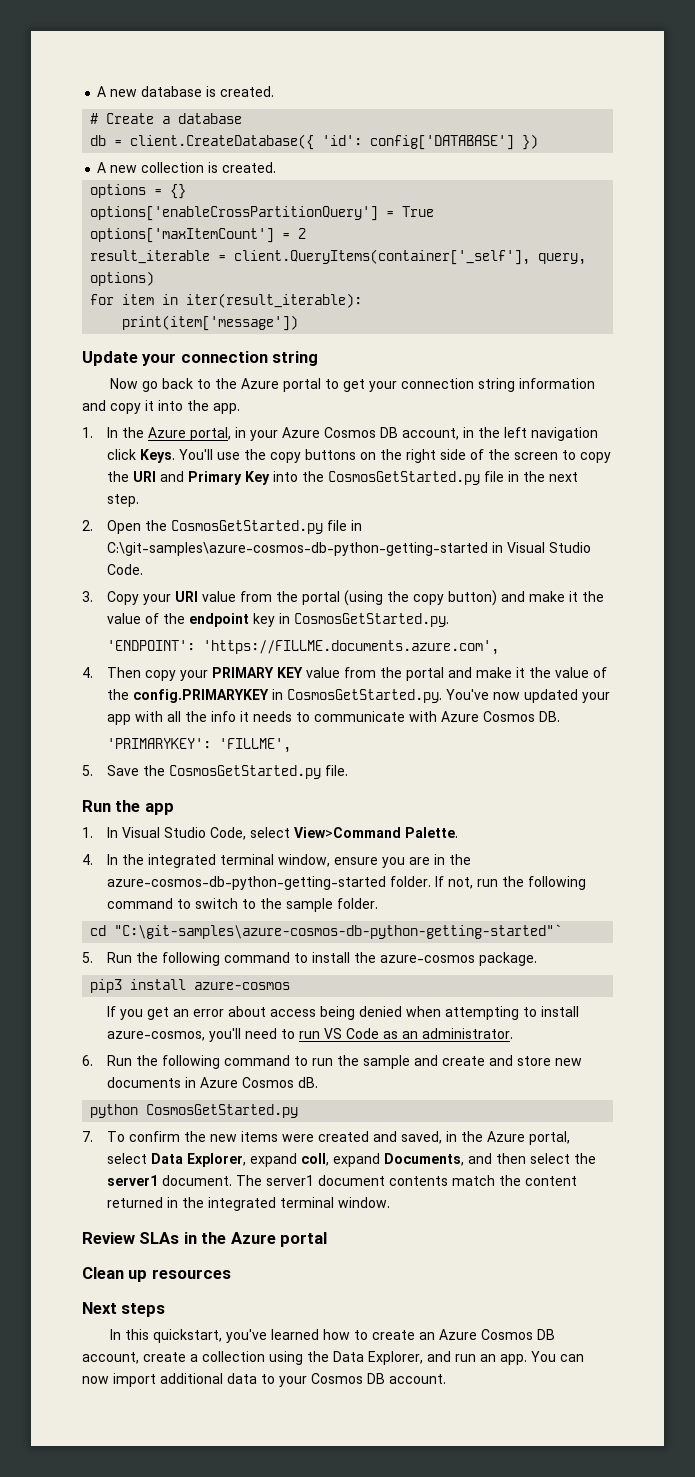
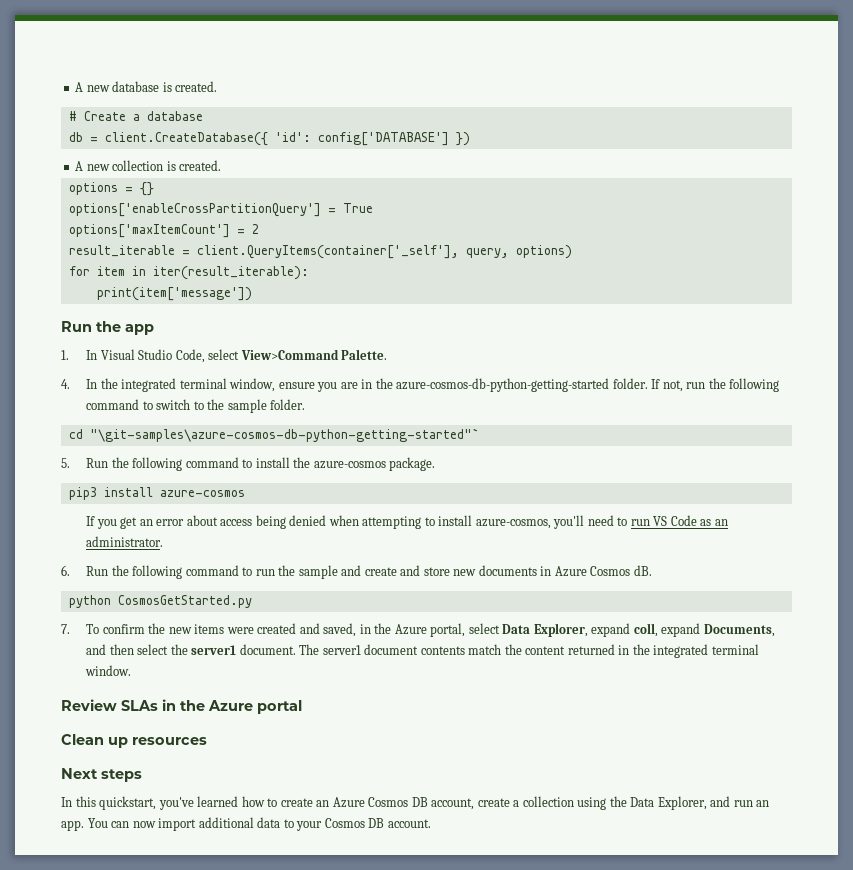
[82,351,319,366] [110,378,596,392] [82,400,240,414] [82,427,599,441] [107,449,612,463] [107,471,579,485] [107,494,140,507] [82,520,363,534] [107,542,592,556] [107,564,144,575] [82,590,605,606] [107,613,450,627] [107,640,500,655] [82,667,608,681] [107,689,611,703] [107,711,561,725] [107,738,292,753] [82,765,349,779] // Update your connection string // Now go back to the Azure portal to get your connection string information and copy it into the app. // 1. In the Azure portal, in your Azure Cosmos DB account, in the left navigation click Keys. You'll use the copy buttons on the right side of the screen to copy the URI and Primary Key into the CosmosGetStarted.py file in the next step. // 2. Open the CosmosGetStarted.py file in C:\git-samples\azure-cosmos-db-python-getting-started in Visual Studio Code. // 3. Copy your URI value from the portal (using the copy button) and make it the value of the endpoint key in CosmosGetStarted.py. // 'ENDPOINT': 'https://FILLME.documents.azure.com', // 4. Then copy your PRIMARY KEY value from the portal and make it the value of the config.PRIMARYKEY in CosmosGetStarted.py. You've now updated your app with all the info it needs to communicate with Azure Cosmos DB. // 'PRIMARYKEY': 'FILLME', // 5. Save the CosmosGetStarted.py file. -> (252, 294) none
[114,924,563,939] "C:\git-samples\azure-cosmos-db-python-getting-started"` -> [89,428,479,442] "\git-samples\azure-cosmos-db-python-getting-started"`

